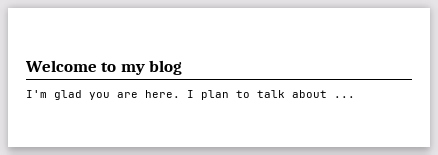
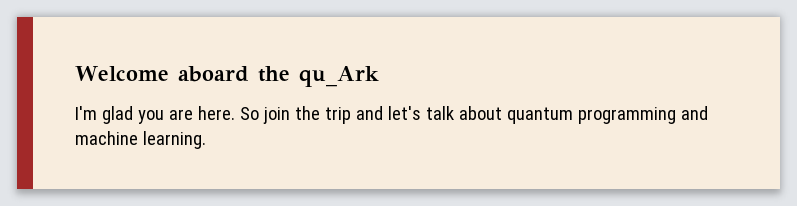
[101,60,183,75] to my blog -> [177,66,379,87] aboard the qu_Ark
[187,90,355,100] I plan to talk about ... -> [239,106,708,124] [75,131,206,149] So join the trip and let's talk about quantum programming and machine learning.

